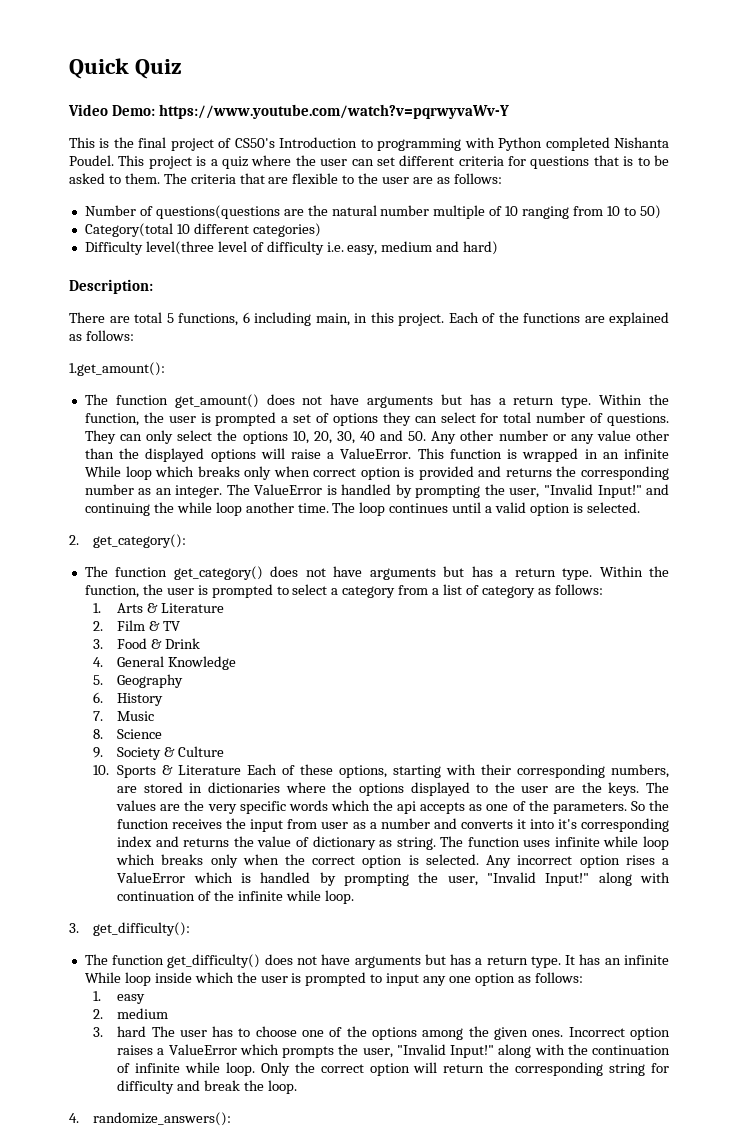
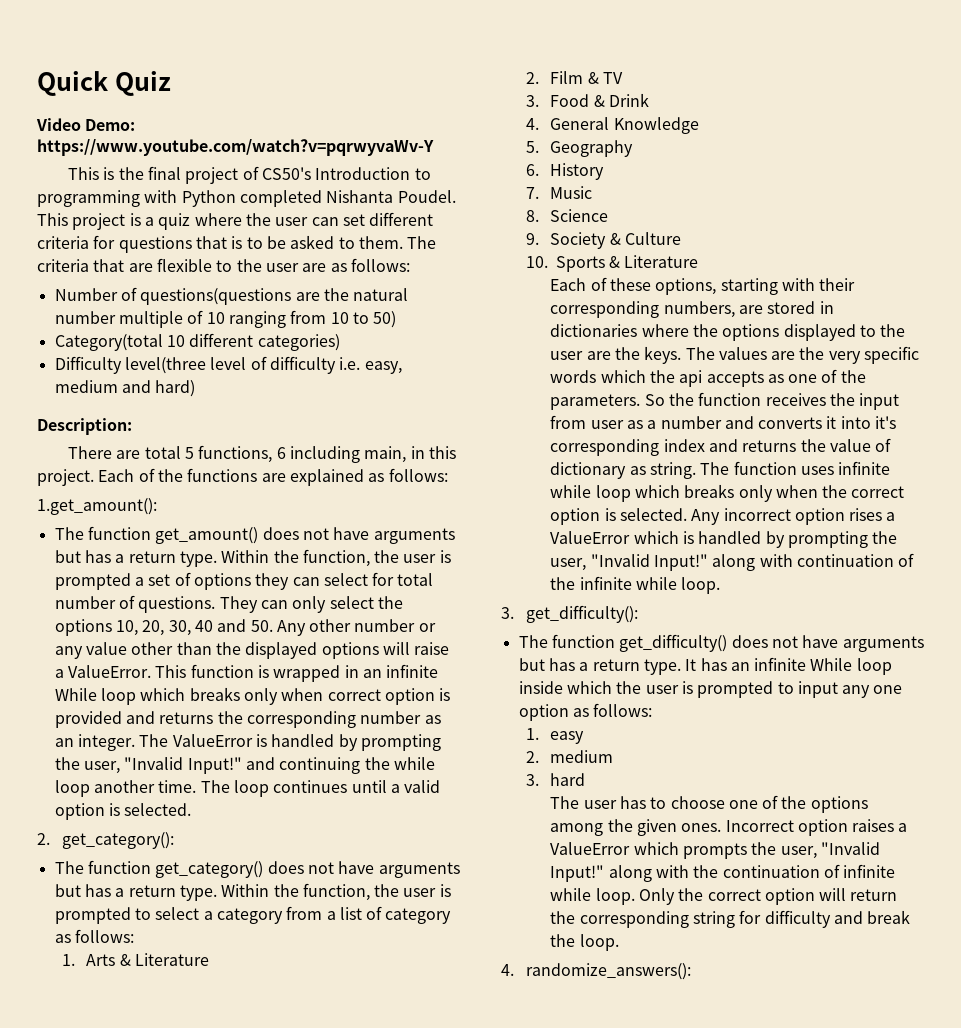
(242, 770) none -> (699, 261) //
(147, 1031) none -> (586, 779) //

